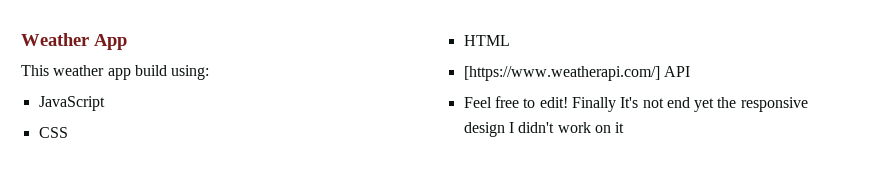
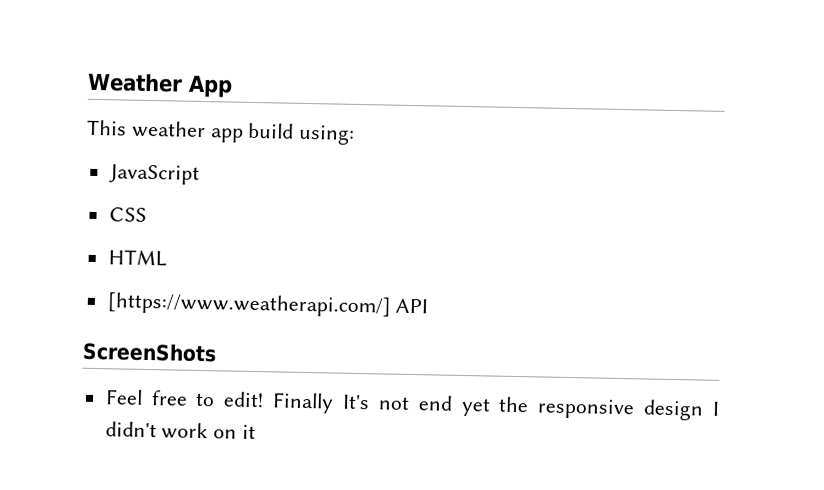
(690, 71) none -> [82,342,217,363] // ScreenShots

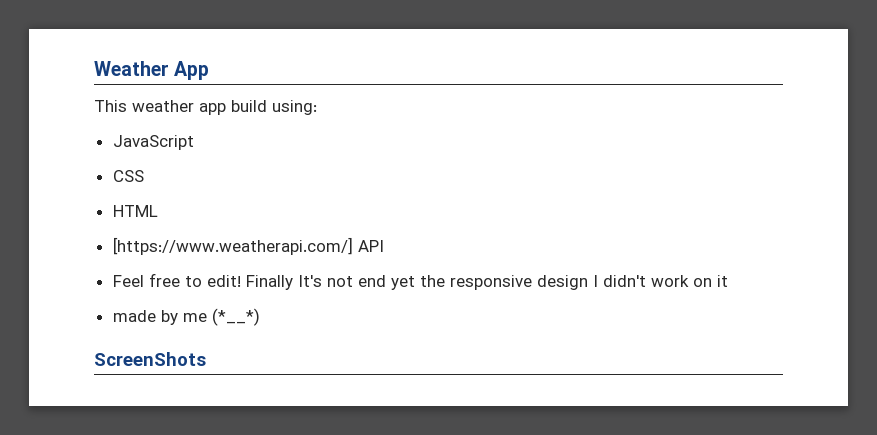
[82,342,217,363] // ScreenShots -> (384, 246) none
(257, 432) none -> [112,308,260,326] [94,352,206,366] // made by me (*__*) // ScreenShots

